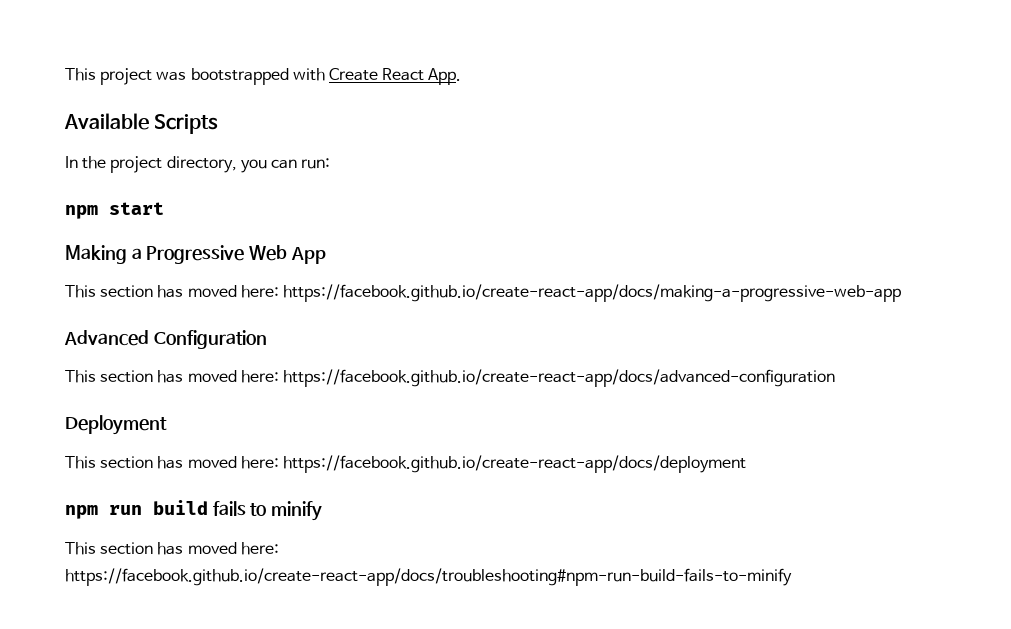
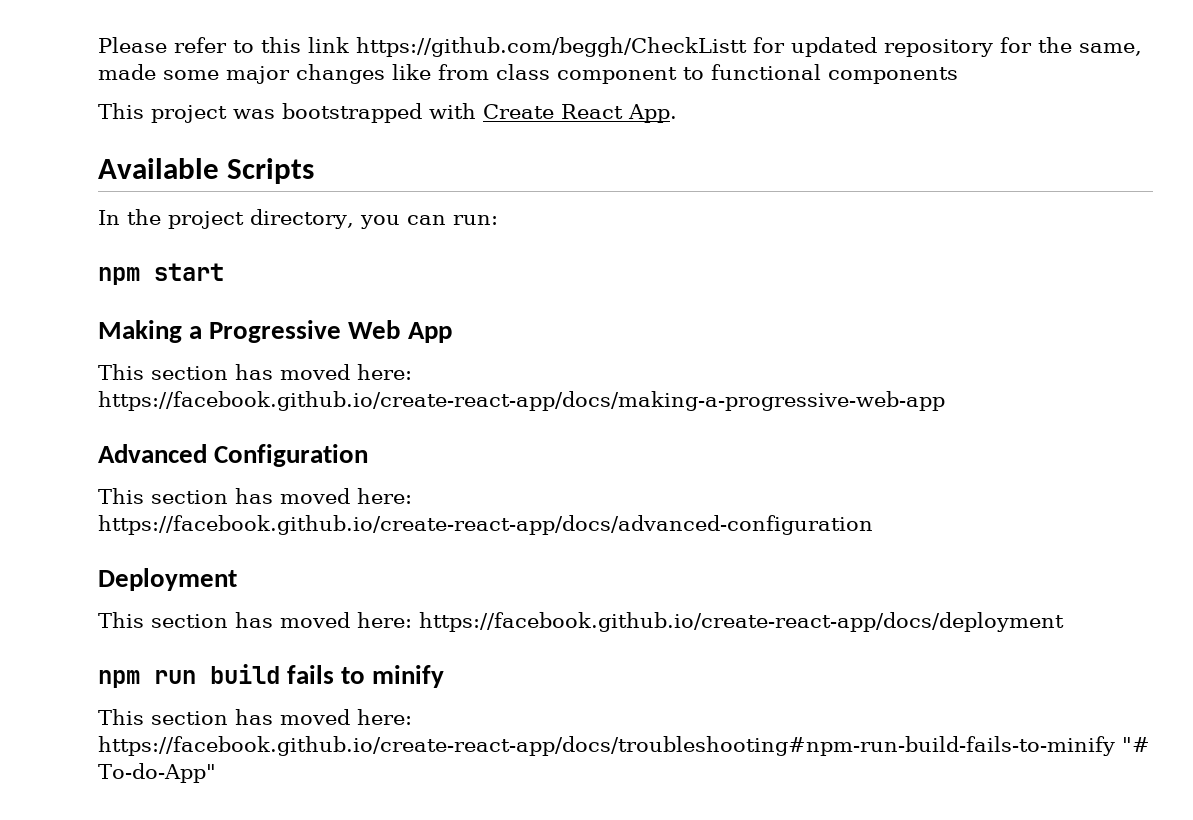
(65, 74) none -> [98,37,1142,57] [98,64,958,84] Please refer to this link https://github.com/beggh/CheckListt for updated repository for the same, made some major changes like from class component to functional components //
(792, 577) none -> [1122,737,1150,752] [98,763,216,783] "# To-do-App"

